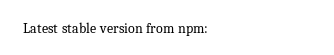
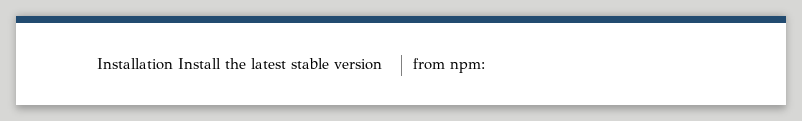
[23,23,58,33] Latest -> [97,58,286,70] Installation Install the latest

